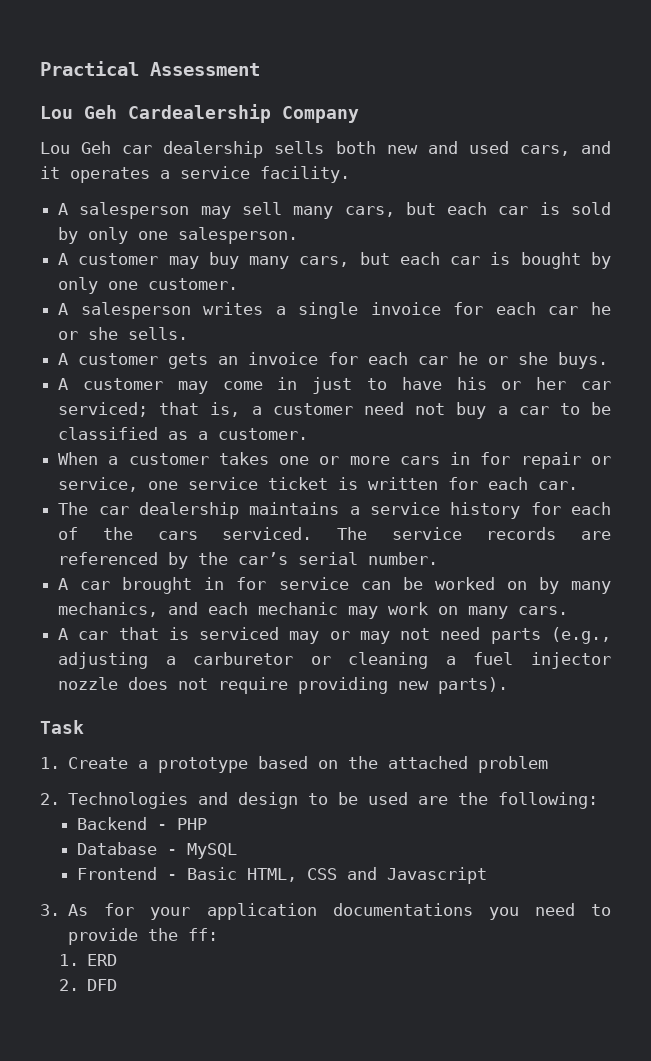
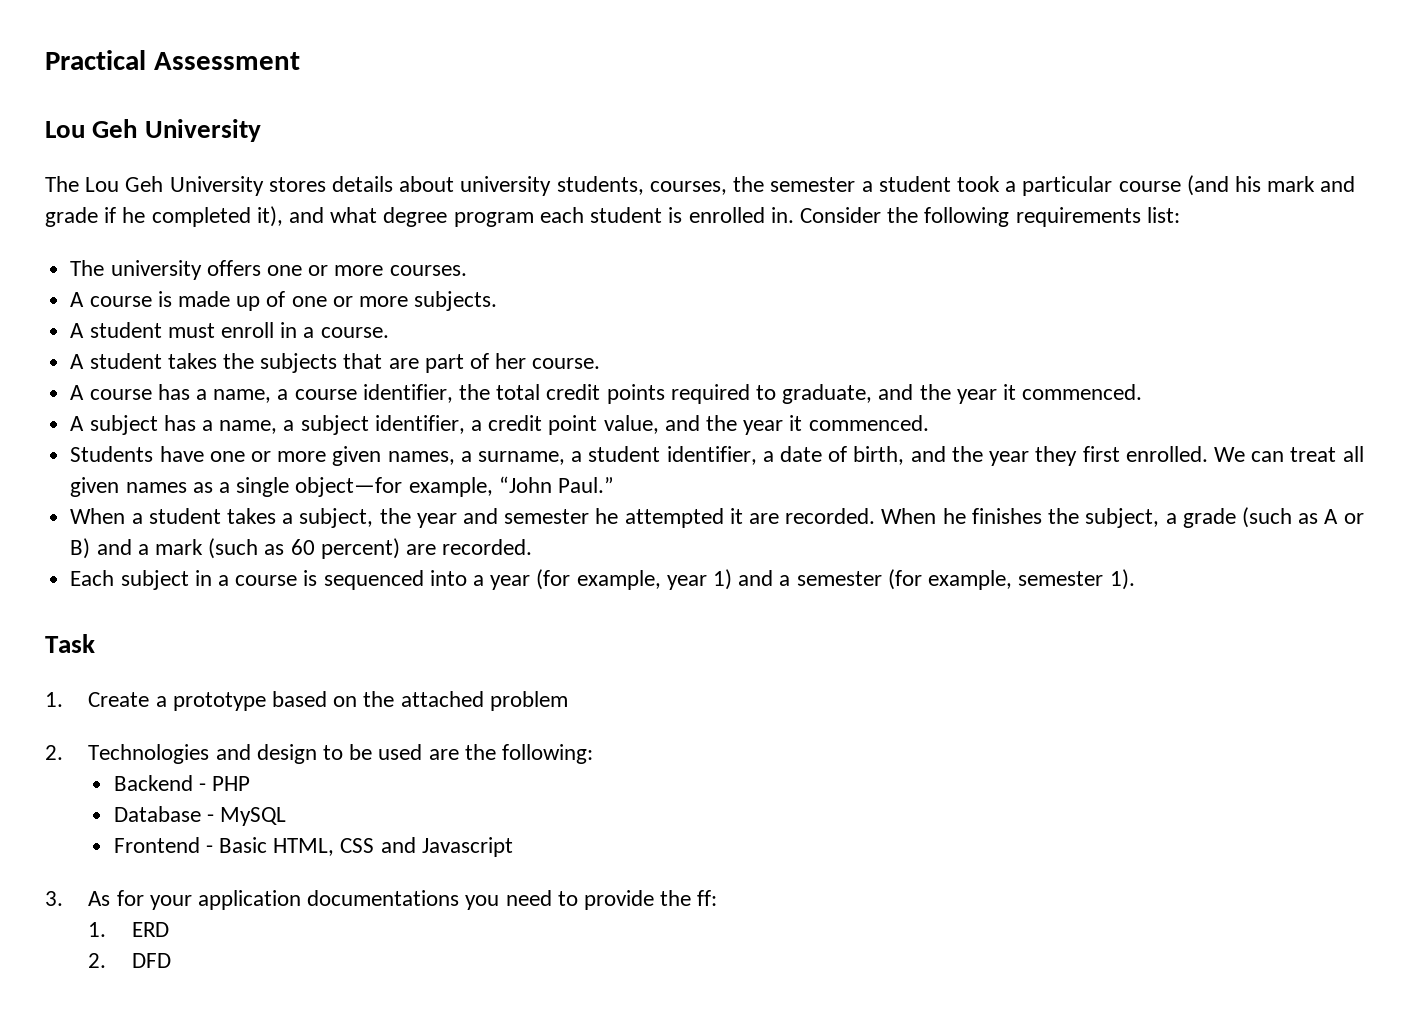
[128,104,359,123] [40,141,612,158] [40,166,350,183] [58,202,612,219] [58,227,299,244] [58,252,611,269] [58,277,239,294] [58,302,611,319] [58,327,189,340] [58,352,609,369] [58,377,611,394] [58,402,611,419] [58,427,309,440] [58,452,611,469] [58,477,579,492] [58,502,611,519] [58,527,611,540] [58,552,439,569] [58,577,612,594] [58,602,569,619] [58,627,611,644] [58,652,611,669] [58,677,509,694] Cardealership Company // Lou Geh car dealership sells both new and used cars, and it operates a service facility. // A salesperson may sell many cars, but each car is sold by only one salesperson. // A customer may buy many cars, but each car is bought by only one customer. // A salesperson writes a single invoice for each car he or she sells. // A customer gets an invoice for each car he or she buys. // A customer may come in just to have his or her car serviced; that is, a customer need not buy a car to be classified as a customer. // When a customer takes one or more cars in for repair or service, one service ticket is written for each car. // The car dealership maintains a service history for each of the cars serviced. The service records are referenced by the car’s serial number. // A car brought in for service can be worked on by many mechanics, and each mechanic may work on many cars. // A car that is serviced may or may not need parts (e.g., adjusting a carburetor or cleaning a fuel injector nozzle does not require providing new parts). -> [144,119,261,142] [45,175,1356,196] [45,206,1180,227] [70,260,467,280] [70,291,498,311] [70,322,389,338] [70,353,601,373] [70,384,1143,404] [70,415,929,435] [70,446,1364,466] [70,476,614,497] [70,507,1364,528] [70,538,533,559] [70,569,1135,590] University // The Lou Geh University stores details about university students, courses, the semester a student took a particular course (and his mark and grade if he completed it), and what degree program each student is enrolled in. Consider the following requirements list: // The university offers one or more courses. // A course is made up of one or more subjects. // A student must enroll in a course. // A student takes the subjects that are part of her course. // A course has a name, a course identifier, the total credit points required to graduate, and the year it commenced. // A subject has a name, a subject identifier, a credit point value, and the year it commenced. // Students have one or more given names, a surname, a student identifier, a date of birth, and the year they first enrolled. We can treat all given names as a single object—for example, “John Paul.” // When a student takes a subject, the year and semester he attempted it are recorded. When he finishes the subject, a grade (such as A or B) and a mark (such as 60 percent) are recorded. // Each subject in a course is sequenced into a year (for example, year 1) and a semester (for example, semester 1).

